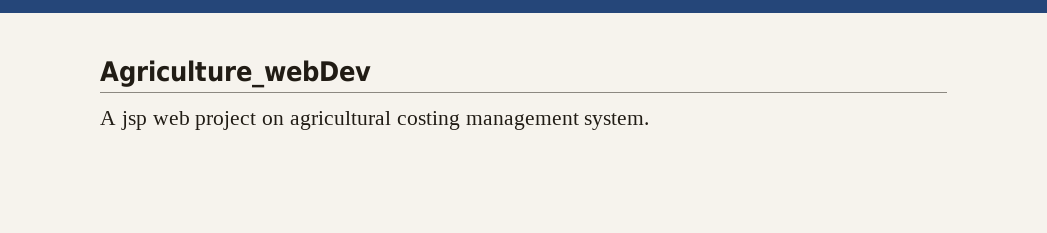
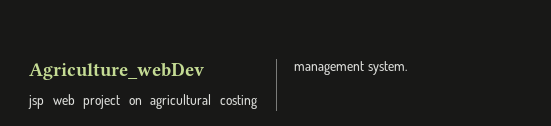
[100,111,116,125] A -> (204, 71) none

